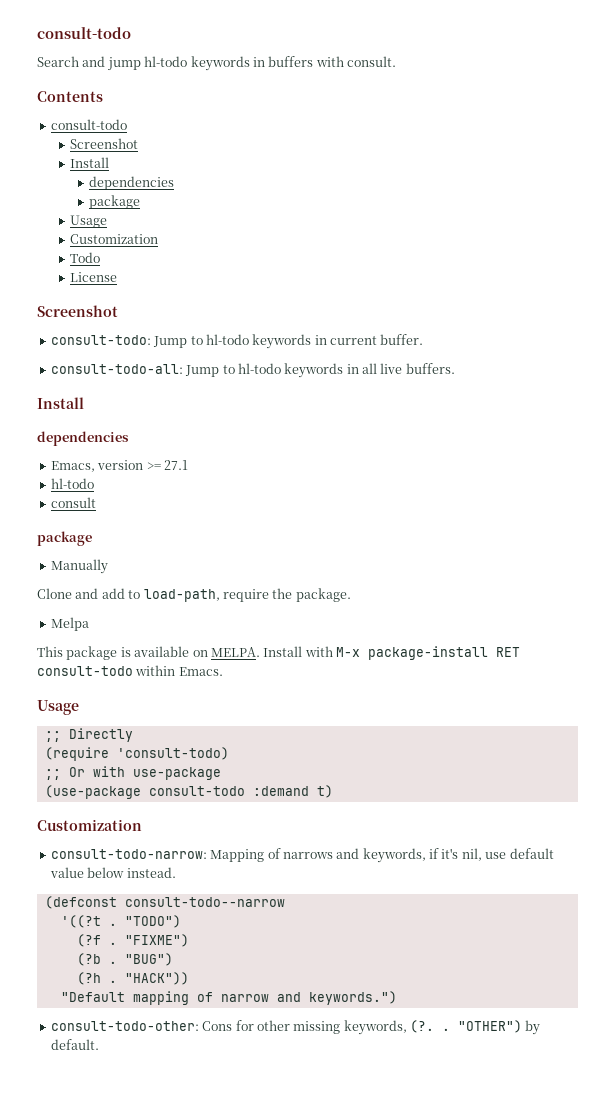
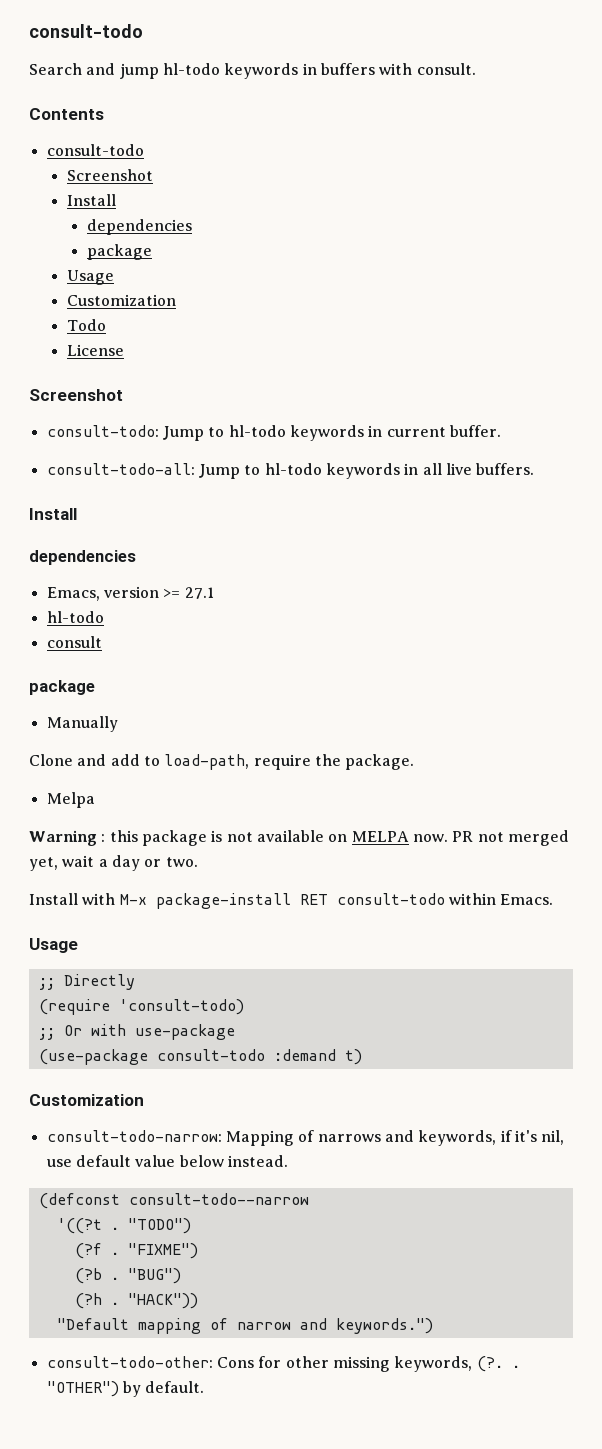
[37,646,63,657] This -> [29,830,138,846] Warning : this
(131, 652) none -> [226,832,253,842] not
[210,647,260,657] MELPA. -> [351,830,569,846] [29,855,198,871] MELPA now. PR not merged yet, wait a day or two. //

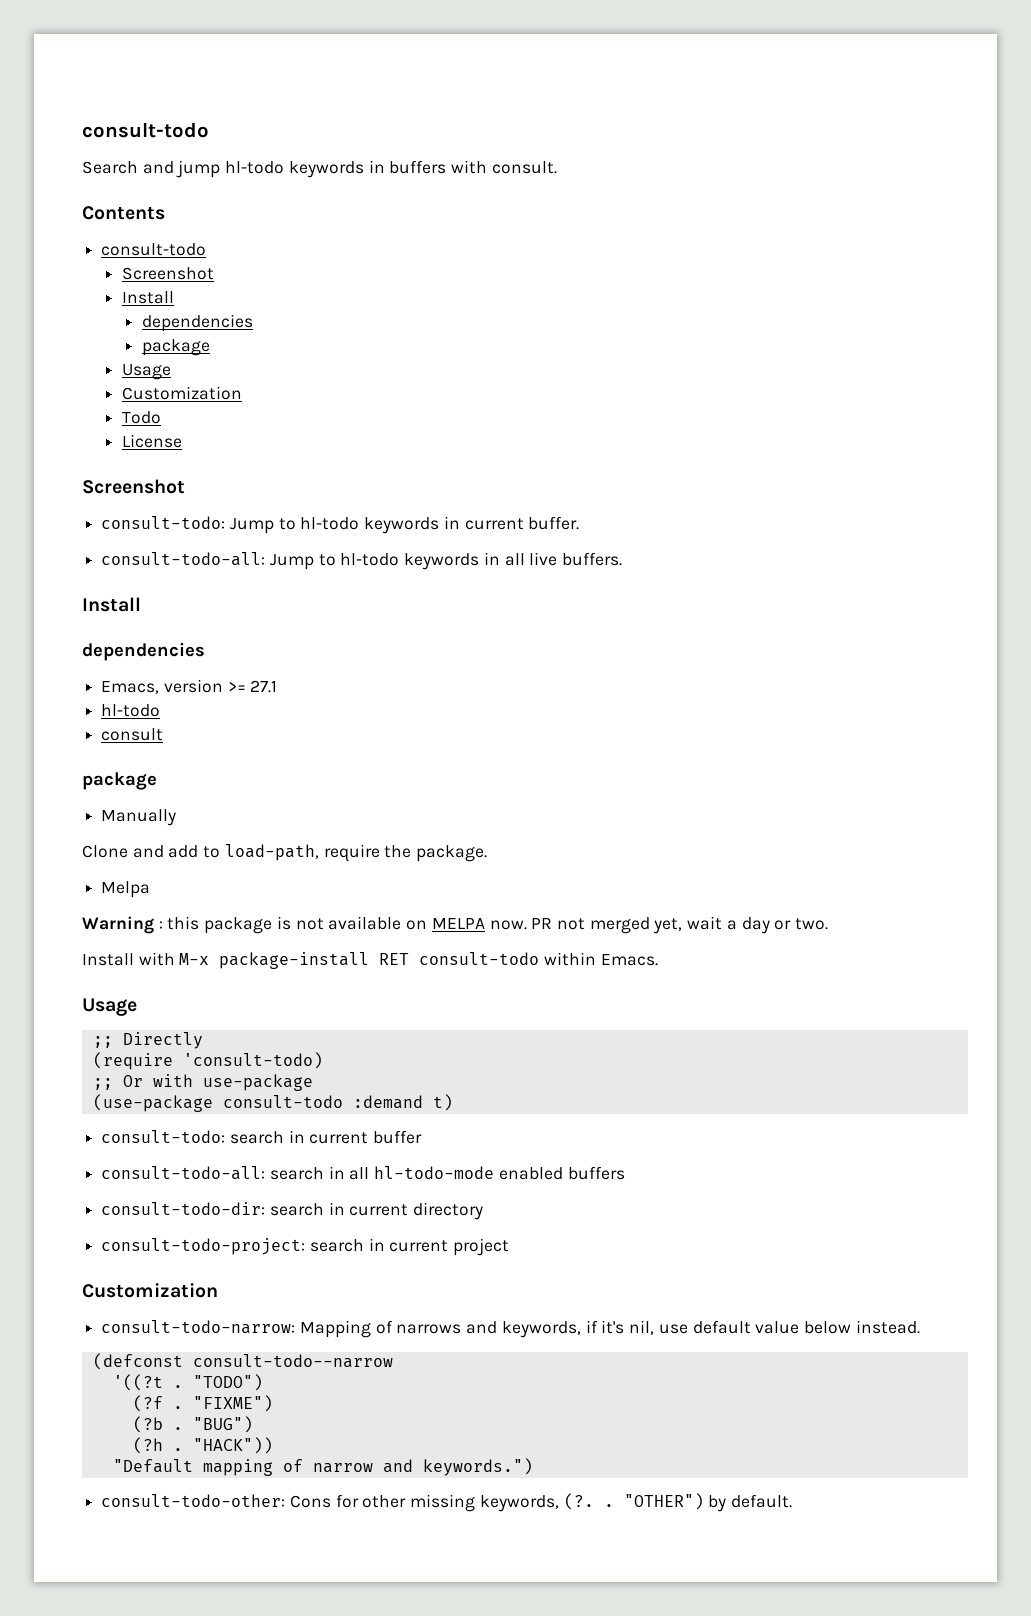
(362, 1057) none -> [101,1130,423,1144] [101,1166,625,1180] [101,1202,484,1220] [101,1238,510,1256] // consult-todo: search in current buffer // consult-todo-all: search in all hl-todo-mode enabled buffers // consult-todo-dir: search in current directory // consult-todo-project: search in current project

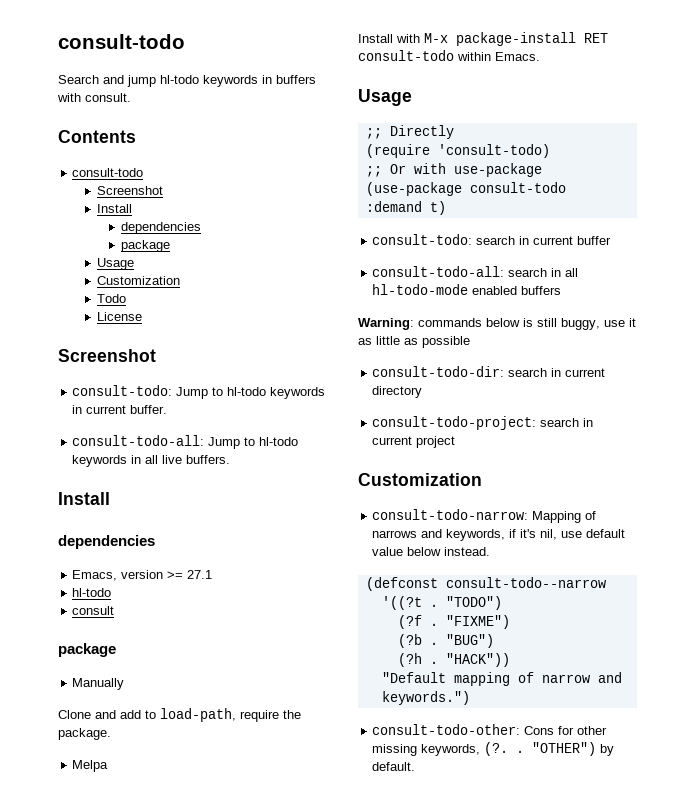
[82,916,829,934] // Warning : this package is not available on MELPA now. PR not merged yet, wait a day or two. -> (109, 766) none
(625, 1173) none -> [358,318,636,330] [358,336,470,348] // Warning: commands below is still buggy, use it as little as possible

